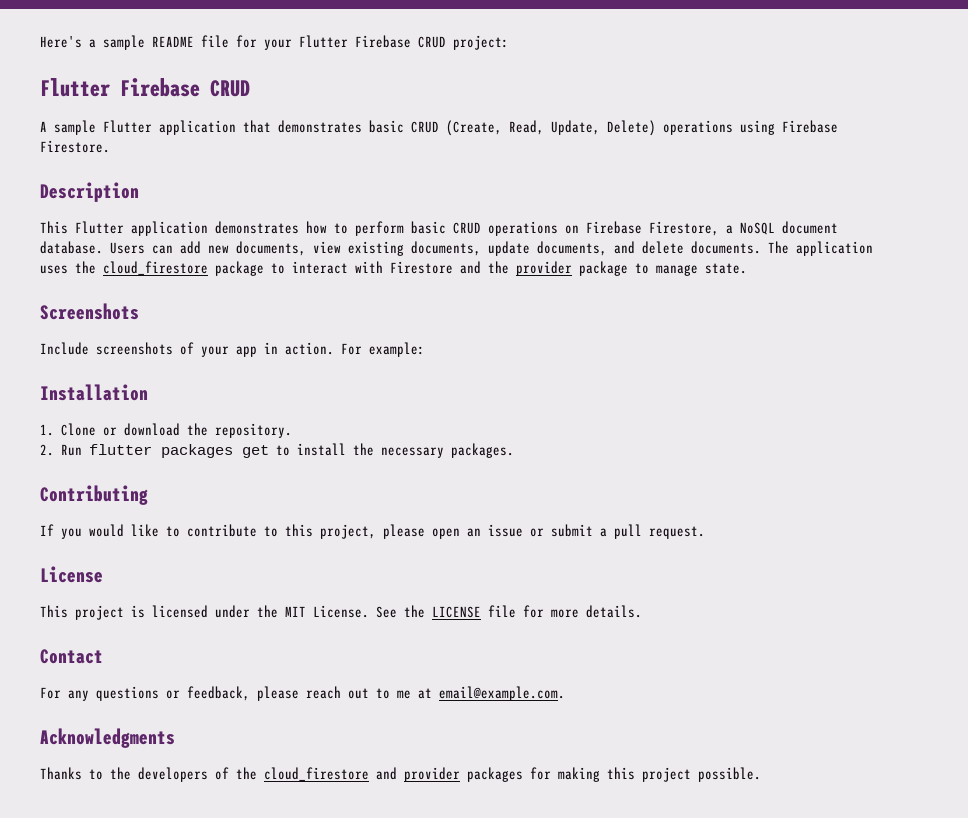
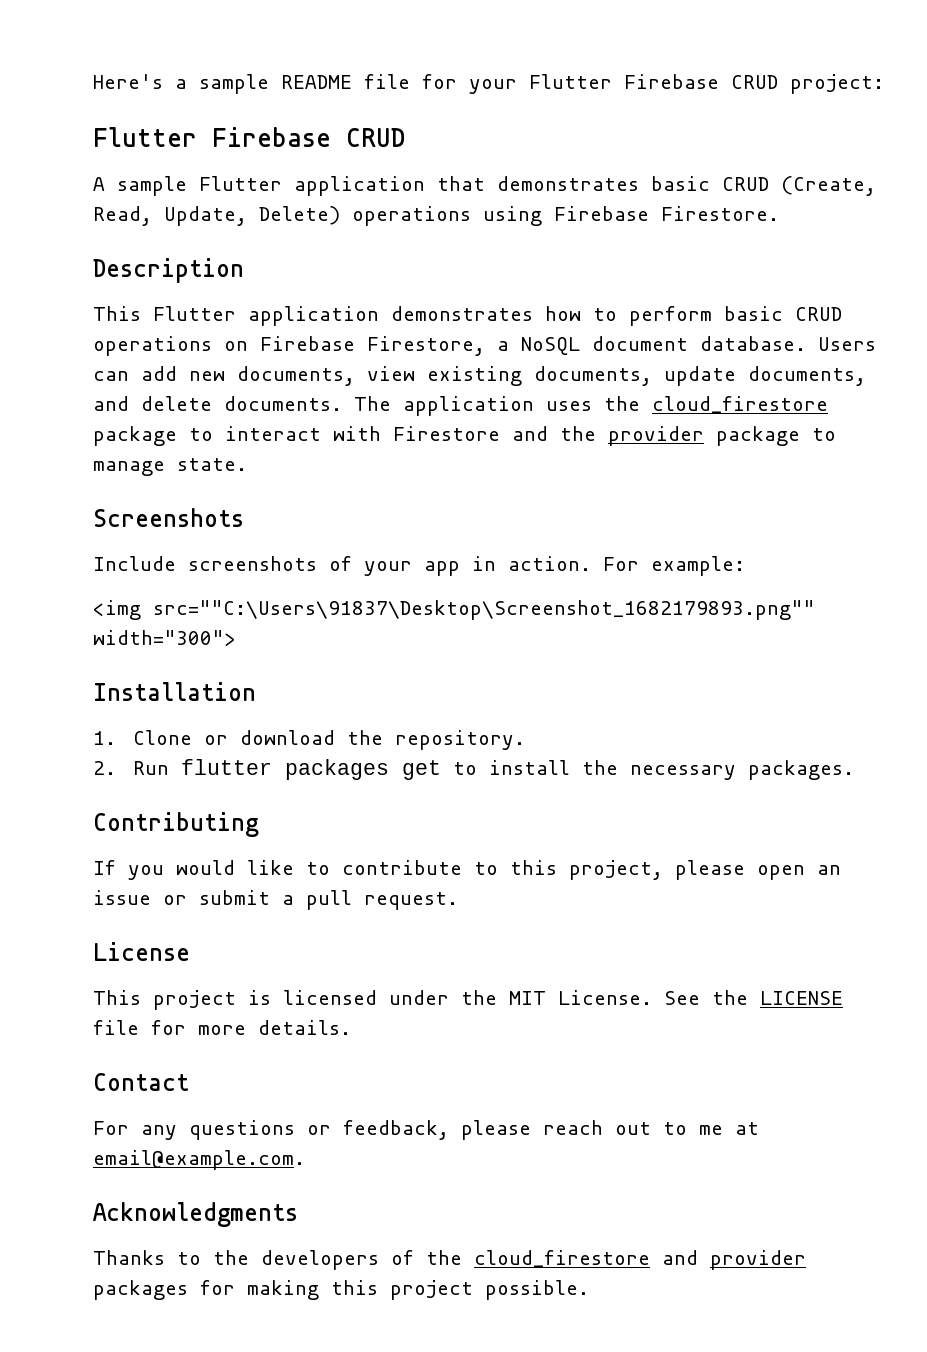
(425, 349) none -> [93,600,815,620] [93,630,236,646] // <img src=""C:\Users\91837\Desktop\Screenshot_1682179893.png"" width="300">

